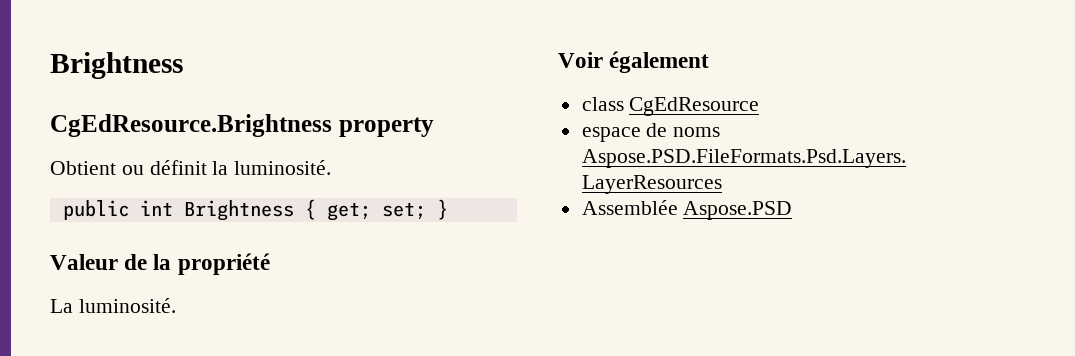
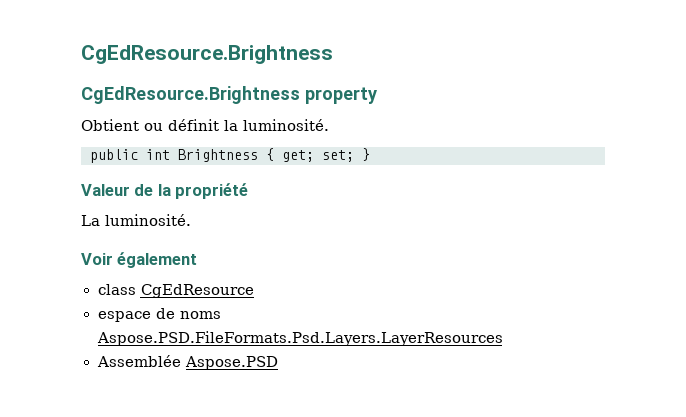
[50,52,183,79] Brightness -> [81,45,333,64] CgEdResource.Brightness

